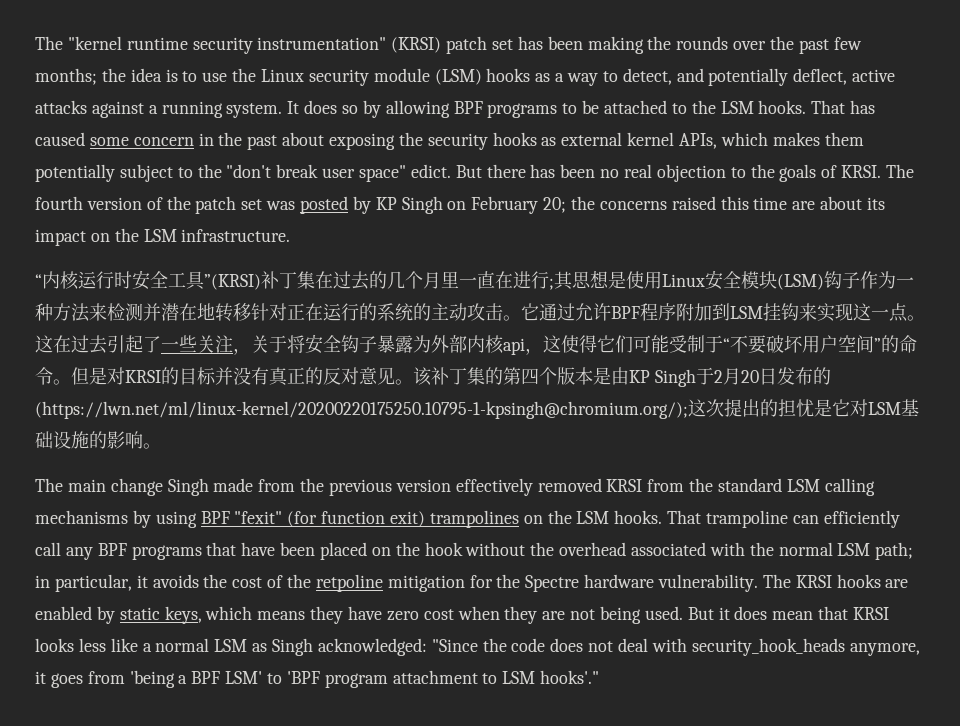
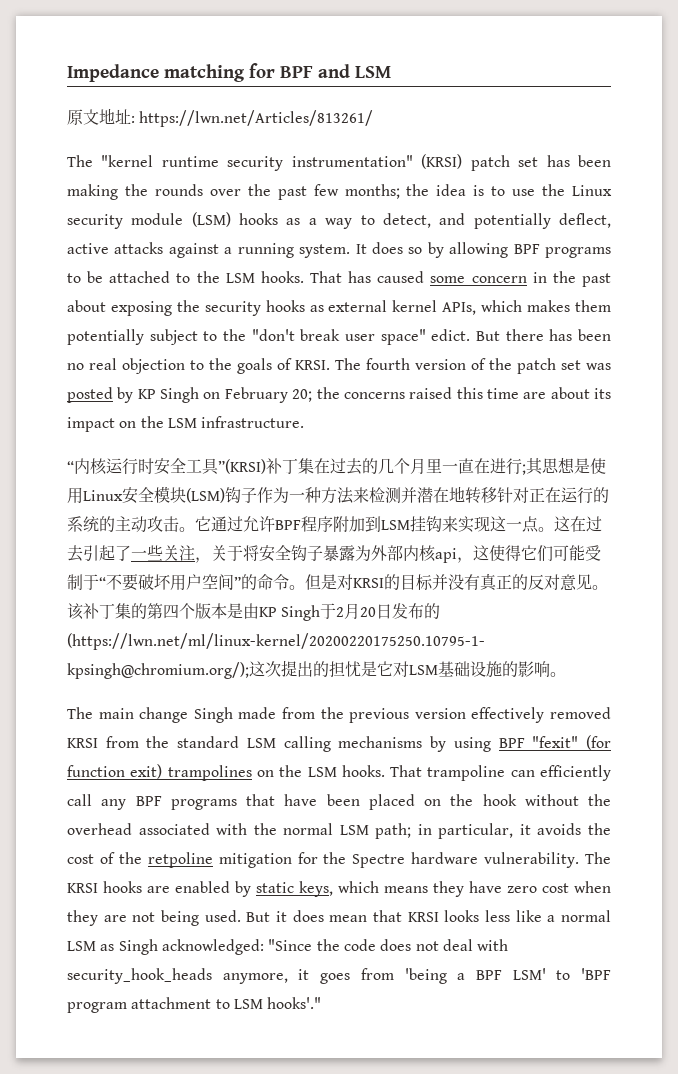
(35, 43) none -> [67,63,391,82] [67,108,374,127] Impedance matching for BPF and LSM // 原文地址: https://lwn.net/Articles/813261/ //

